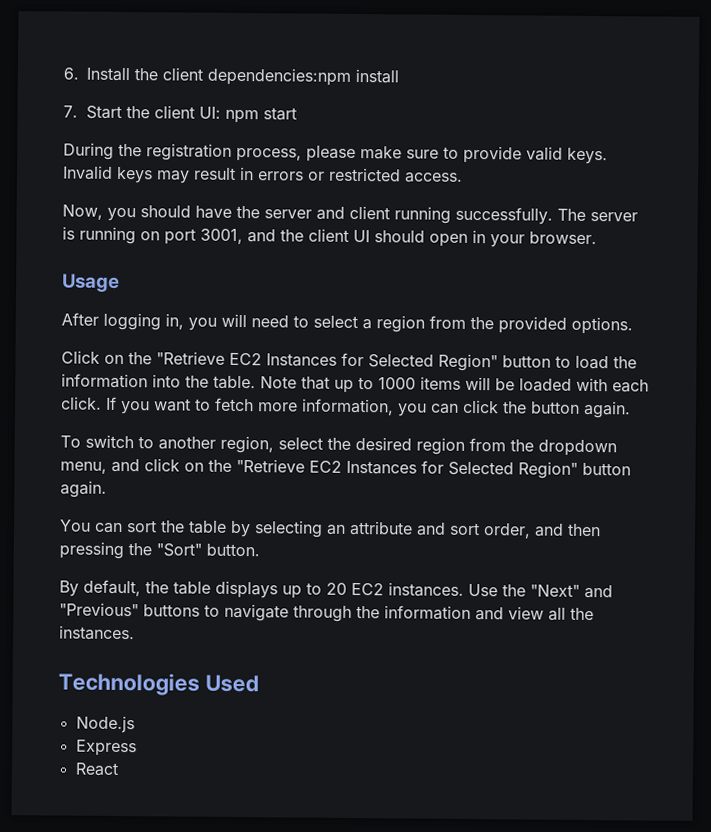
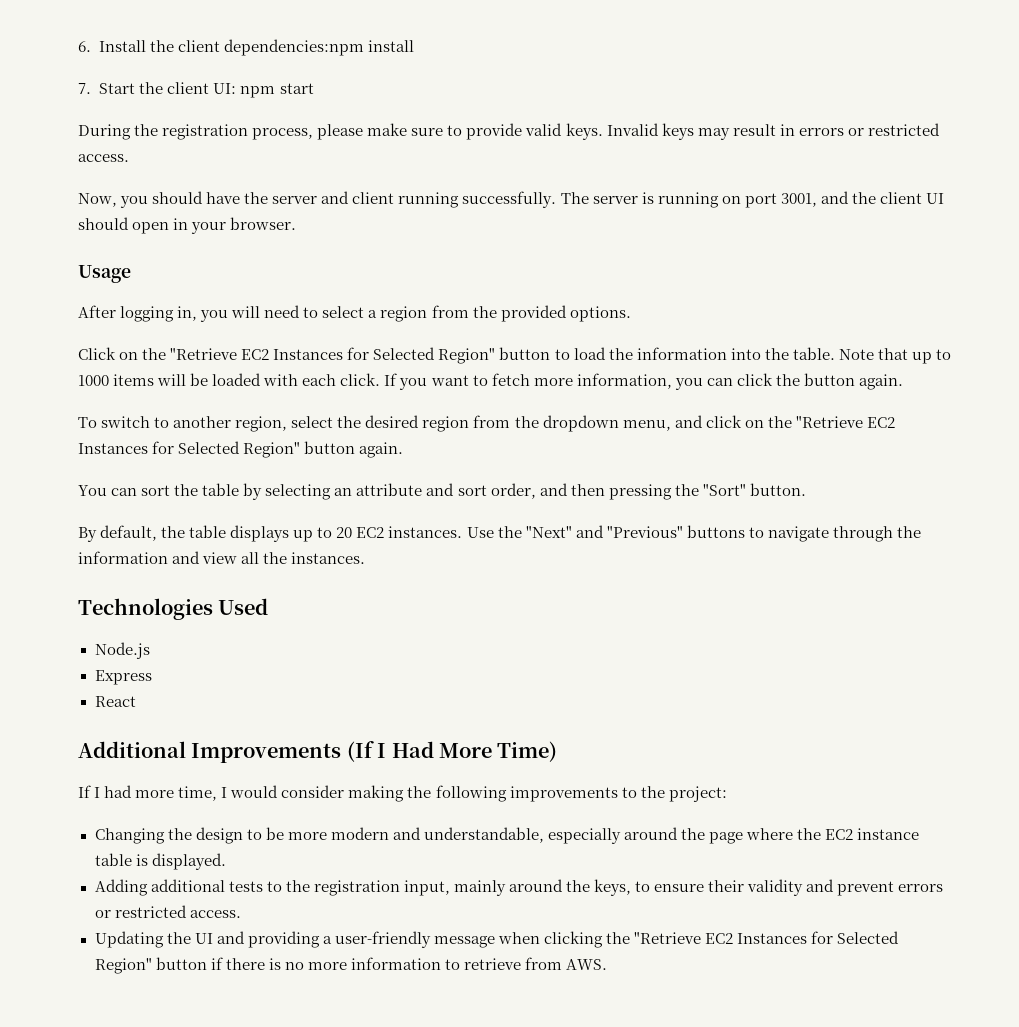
(119, 769) none -> [78,741,558,763] [78,785,727,802] [94,827,920,844] [94,853,226,870] [94,879,944,896] [94,905,241,918] [94,931,900,948] [94,957,608,974] // Additional Improvements (If I Had More Time) // If I had more time, I would consider making the following improvements to the project: // Changing the design to be more modern and understandable, especially around the page where the EC2 instance table is displayed. // Adding additional tests to the registration input, mainly around the keys, to ensure their validity and prevent errors or restricted access. // Updating the UI and providing a user-friendly message when clicking the "Retrieve EC2 Instances for Selected Region" button if there is no more information to retrieve from AWS.

